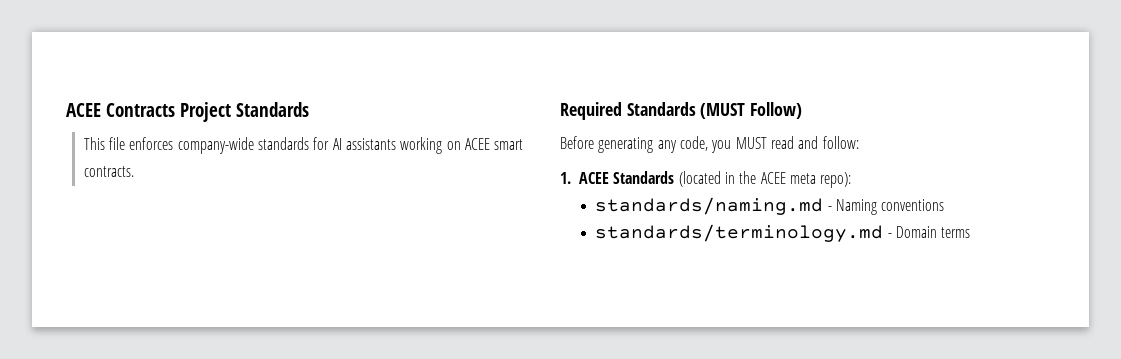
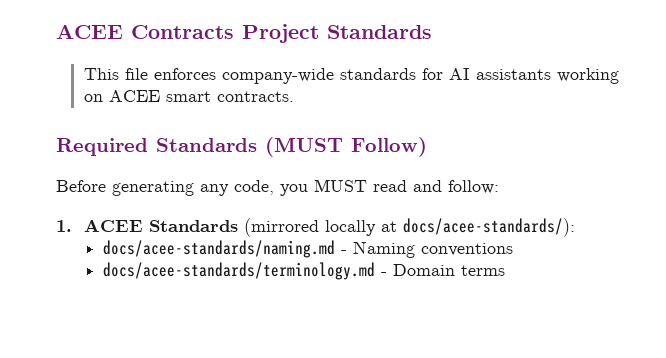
[678,171,852,188] [595,197,824,215] (located in the ACEE meta repo): // standards/naming.md -> [243,218,575,237] [102,240,335,258] (mirrored locally at docs/acee-standards/): // docs/acee-standards/naming.md
[595,224,884,242] standards/terminology.md -> [102,262,375,280] docs/acee-standards/terminology.md

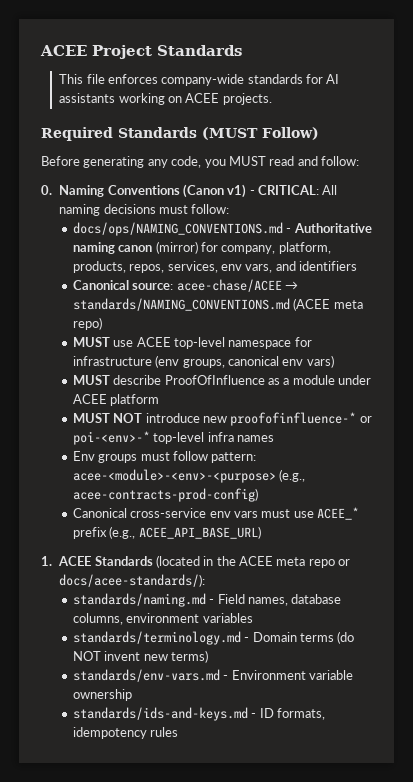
[56,24,234,39] ACEE Contracts -> [40,45,87,56] ACEE
[165,91,294,102] smart contracts. -> [222,93,272,105] projects.
[56,218,575,237] [102,240,513,258] [102,262,505,280] 1. ACEE Standards (mirrored locally at docs/acee-standards/): // docs/acee-standards/naming.md - Naming conventions // docs/acee-standards/terminology.md - Domain terms -> [41,184,338,198] [59,204,230,216] [72,222,372,236] [72,241,331,254] [72,261,358,273] [72,279,299,292] [72,298,363,311] [72,317,102,330] [72,337,312,349] [72,355,334,368] [72,375,372,385] [72,394,160,406] [72,412,372,426] [72,431,275,445] [72,451,257,463] [72,469,306,483] [72,488,258,502] [72,507,360,520] [72,526,261,539] [41,555,351,568] [59,574,206,587] [72,593,342,607] [72,613,253,625] [72,631,355,645] [72,650,209,663] [72,669,354,682] [72,689,132,701] [72,707,326,721] [72,727,179,739] 0. Naming Conventions (Canon v1) - CRITICAL: All naming decisions must follow: // docs/ops/NAMING_CONVENTIONS.md - Authoritative naming canon (mirror) for company, platform, products, repos, services, env vars, and identifiers // Canonical source: acee-chase/ACEE → standards/NAMING_CONVENTIONS.md (ACEE meta repo) // MUST use ACEE top-level namespace for infrastructure (env groups, canonical env vars) // MUST describe ProofOfInfluence as a module under ACEE platform // MUST NOT introduce new proofofinfluence-* or poi-<env>-* top-level infra names // Env groups must follow pattern: acee-<module>-<env>-<purpose> (e.g., acee-contracts-prod-config) // Canonical cross-service env vars must use ACEE_* prefix (e.g., ACEE_API_BASE_URL) // 1. ACEE Standards (located in the ACEE meta repo or docs/acee-standards/): // standards/naming.md - Field names, database columns, environment variables // standards/terminology.md - Domain terms (do NOT invent new terms) // standards/env-vars.md - Environment variable ownership // standards/ids-and-keys.md - ID formats, idempotency rules

